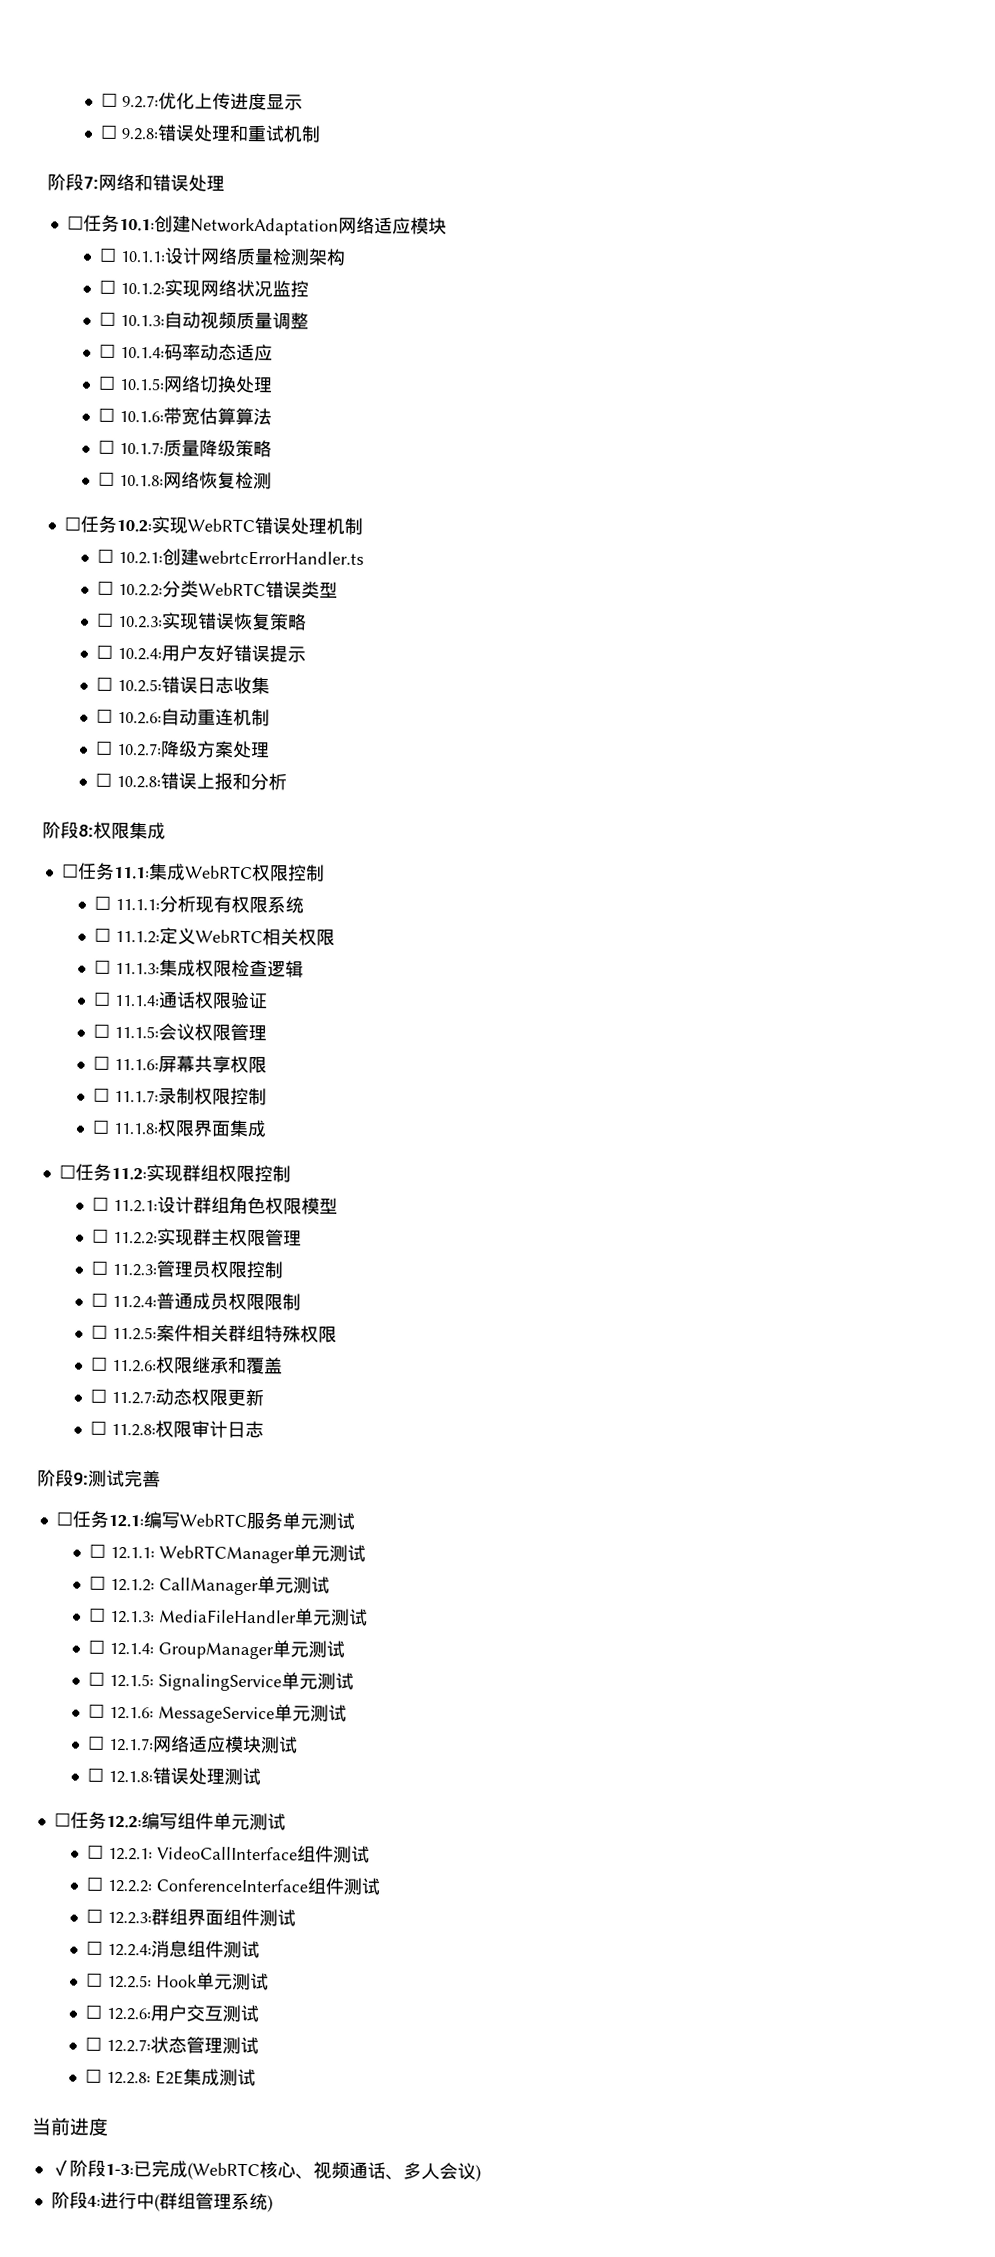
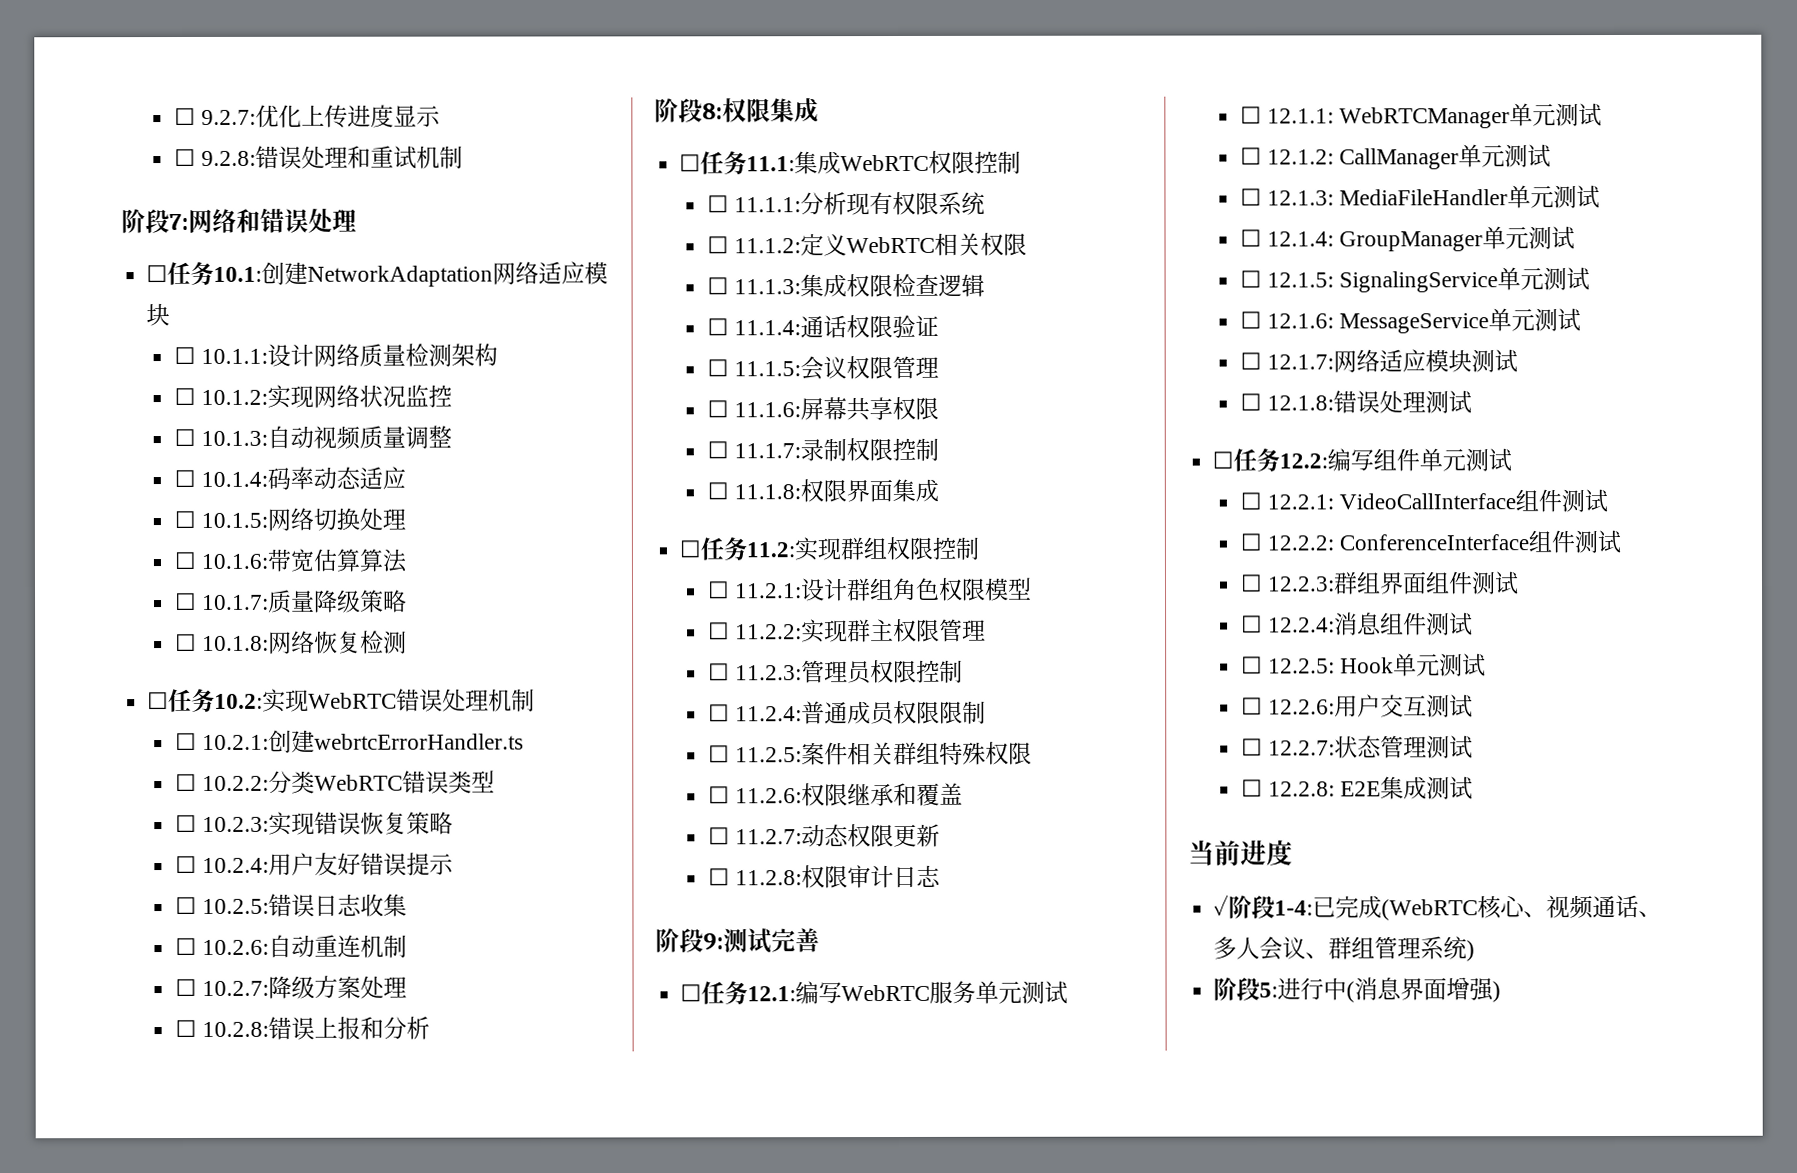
[104,2163,134,2176] 1-3: -> [1274,900,1314,916] 1-4:
[474,2164,481,2182] [50,2191,161,2212] ) // 阶段4:进行中( -> [1305,952,1330,959] 、
(273, 2204) none -> [1213,977,1502,1003] // 阶段5:进行中(消息界面增强)

